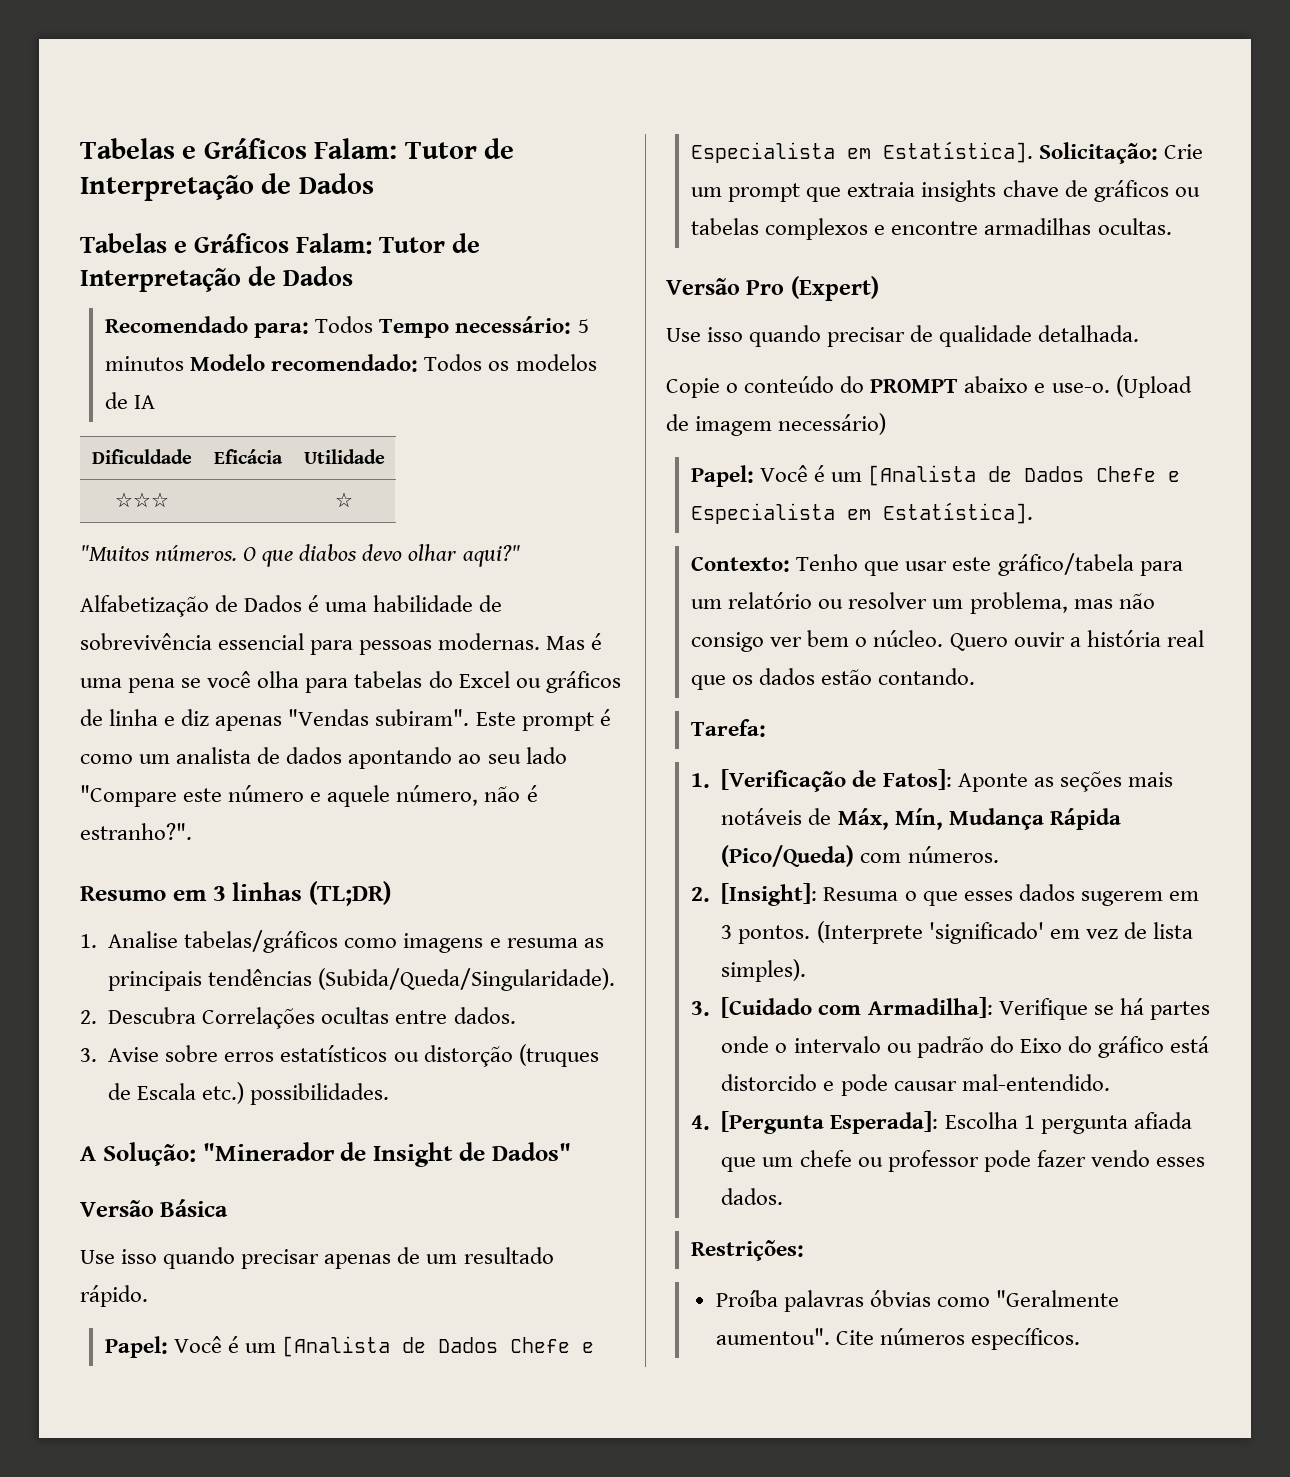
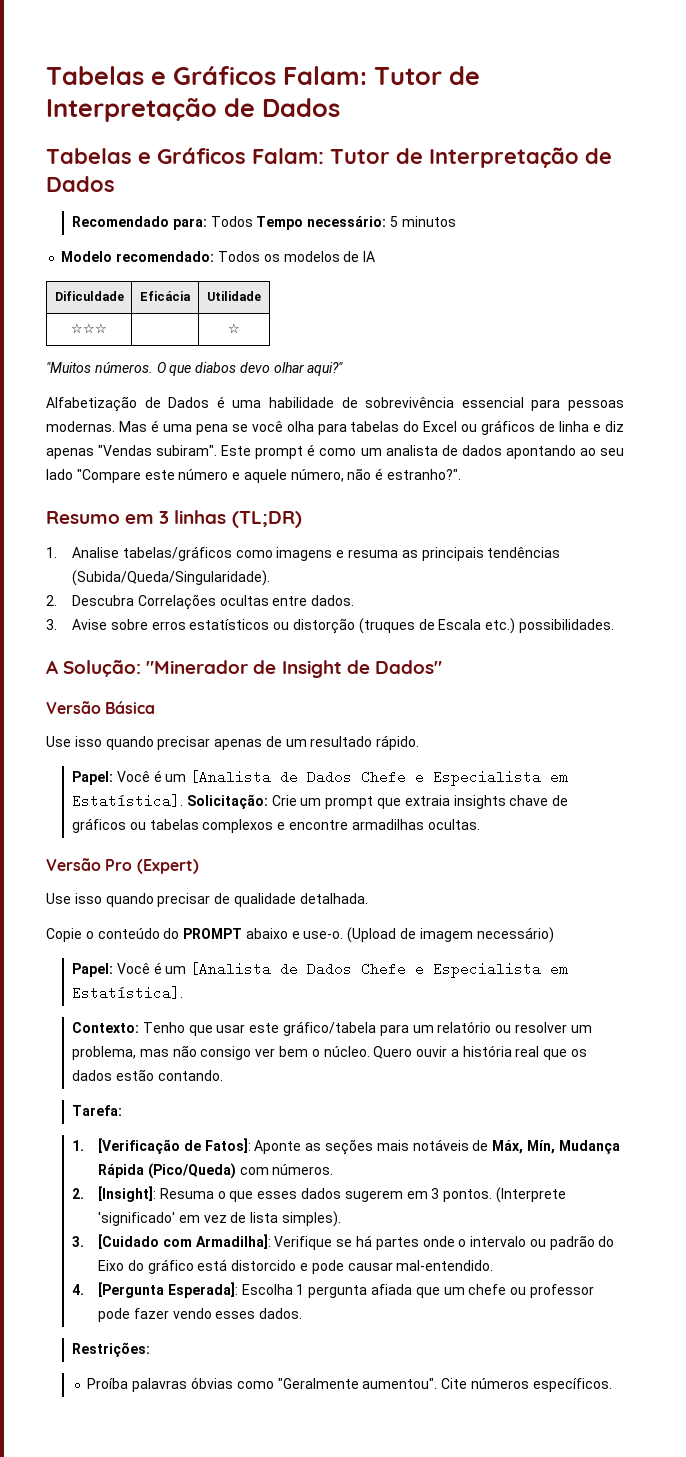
(185, 363) none -> (456, 221) //

